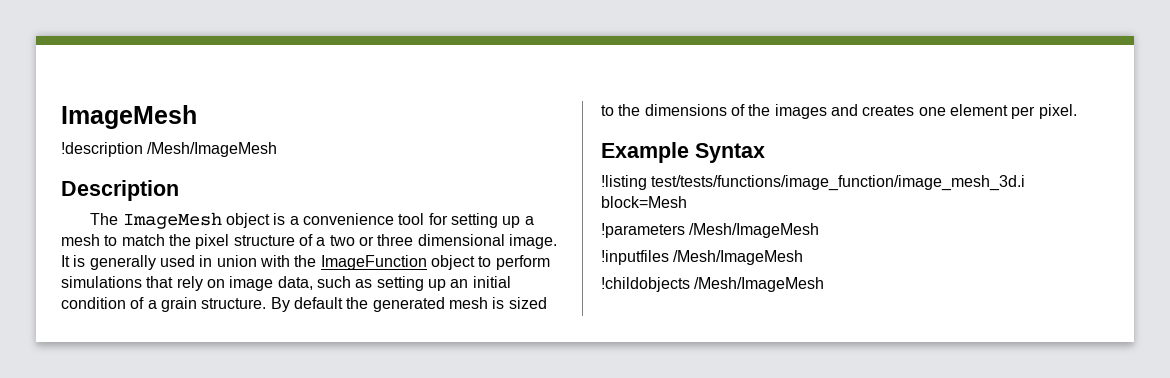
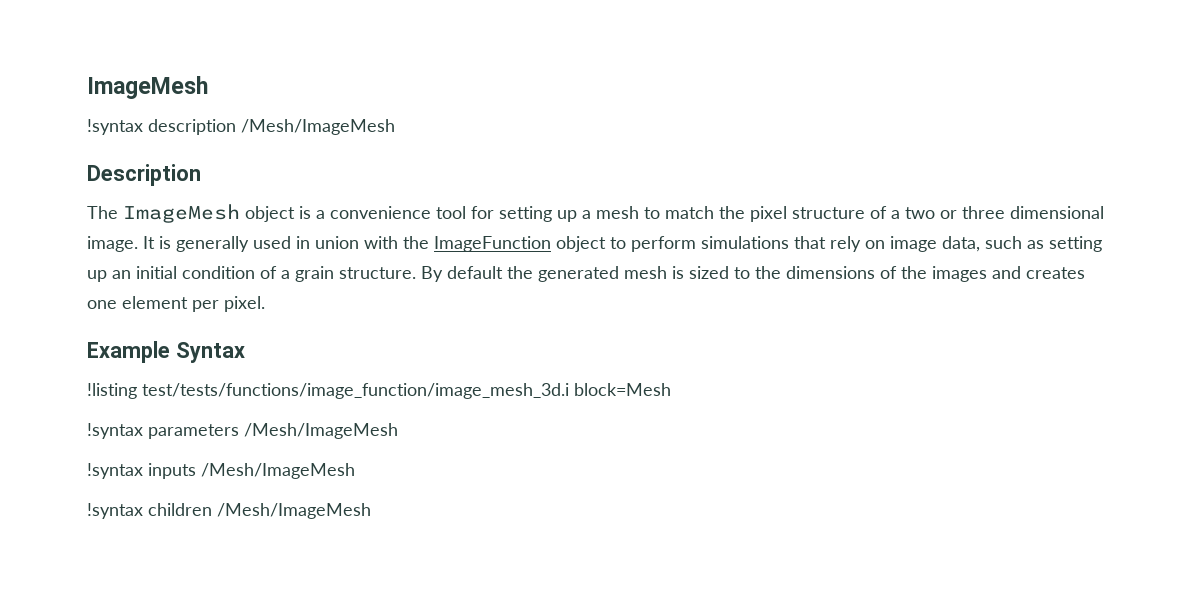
[61,142,143,157] !description -> [87,119,236,135] !syntax description
[601,223,820,238] [601,250,804,265] [601,277,690,292] !parameters /Mesh/ImageMesh // !inputfiles /Mesh/ImageMesh // !childobjects -> [87,423,398,439] [87,463,355,479] [87,503,212,519] !syntax parameters /Mesh/ImageMesh // !syntax inputs /Mesh/ImageMesh // !syntax children

